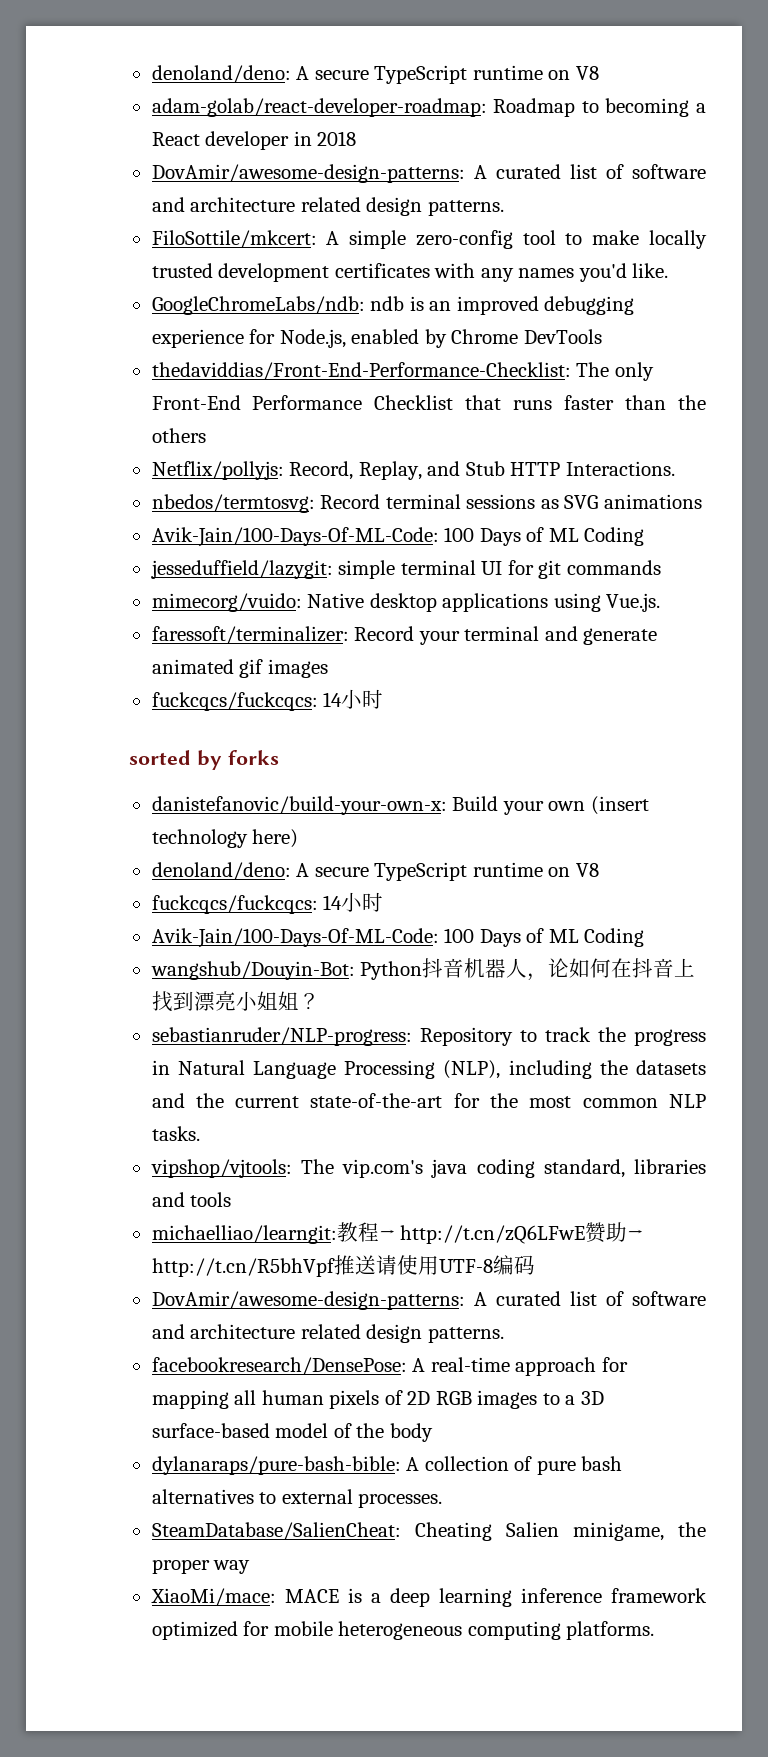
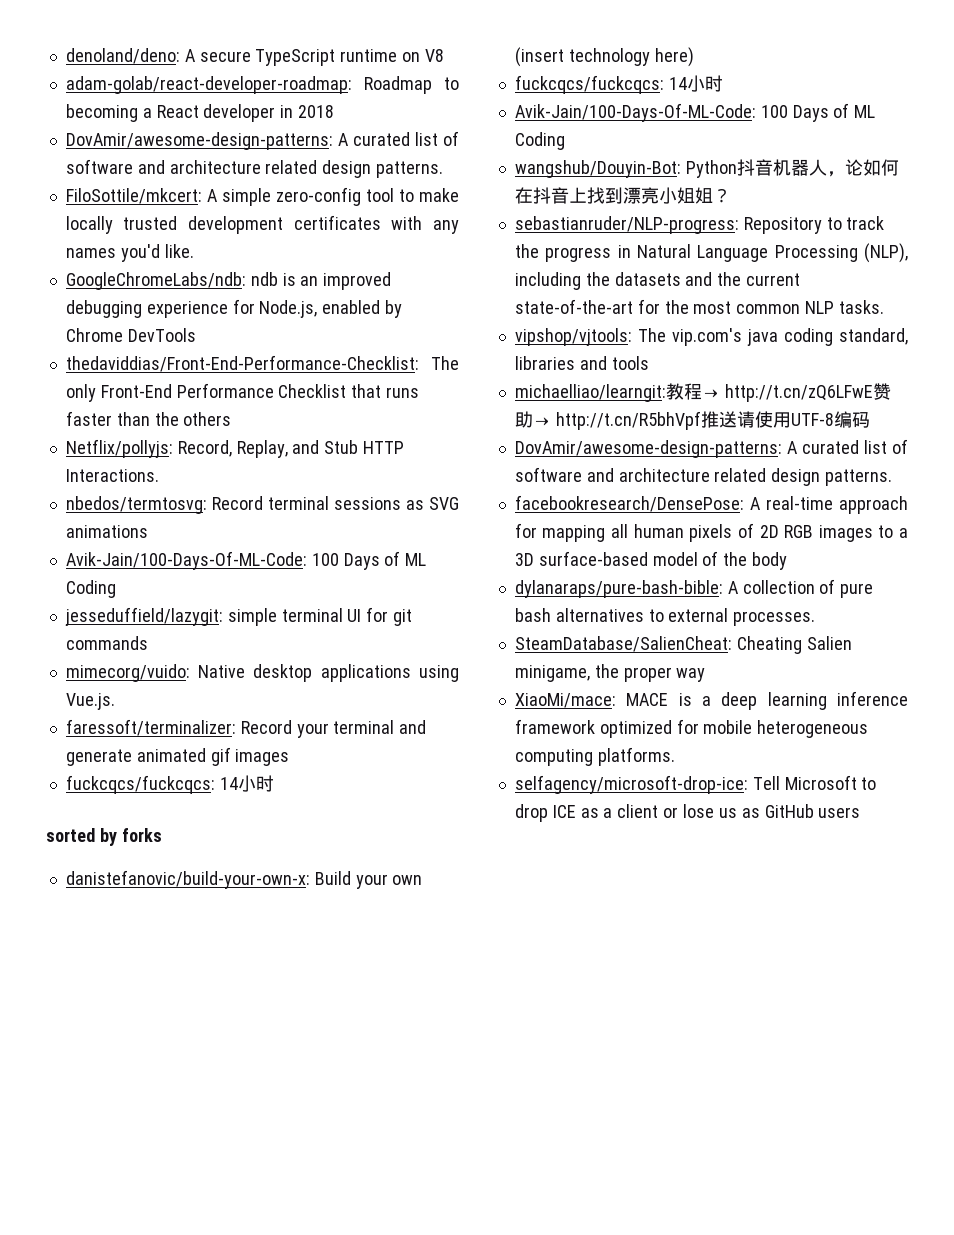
[151,862,599,881] // denoland/deno: A secure TypeScript runtime on V8 -> (694, 57) none
(655, 1630) none -> [514,775,877,794] [514,804,861,822] // selfagency/microsoft-drop-ice: Tell Microsoft to drop ICE as a client or lose us as GitHub users

